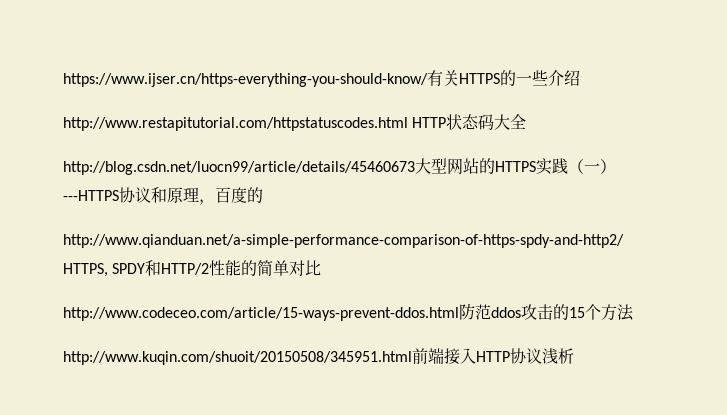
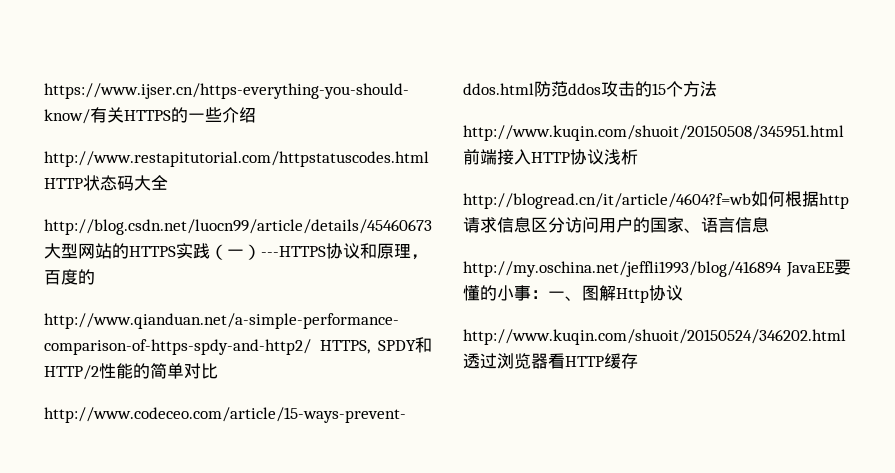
(574, 356) none -> [463,191,849,209] [463,217,769,233] [463,259,851,277] [463,285,683,303] [463,329,846,345] [463,353,638,369] // http://blogread.cn/it/article/4604?f=wb如何根据http请求信息区分访问用户的国家、语言信息 // http://my.oschina.net/jeffli1993/blog/416894 JavaEE要懂的小事：一、图解Http协议 // http://www.kuqin.com/shuoit/20150524/346202.html透过浏览器看HTTP缓存

